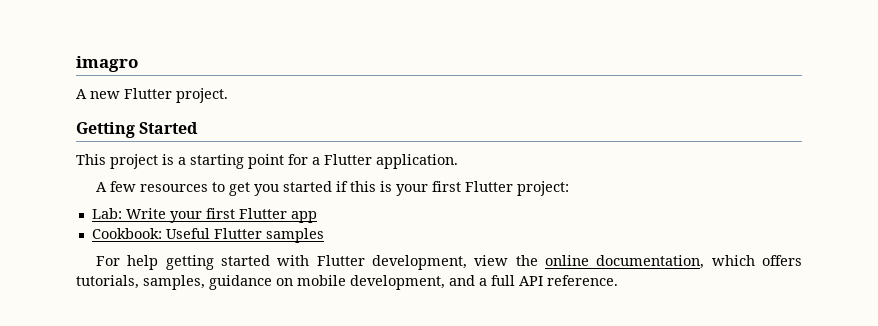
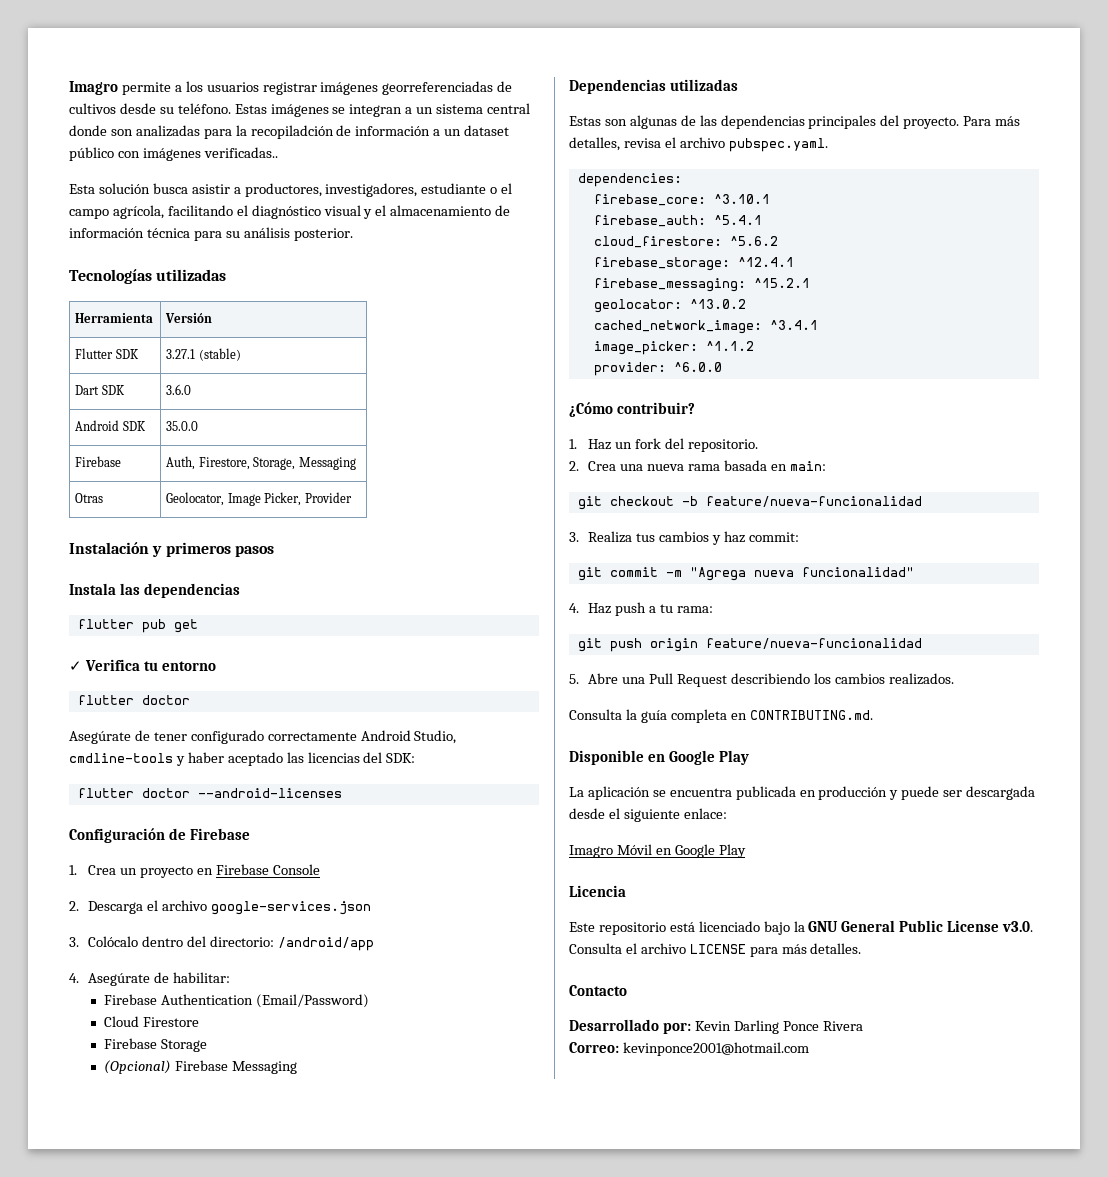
[76,56,138,72] [76,88,228,103] [76,122,199,138] [76,154,458,169] [95,181,569,196] [91,208,317,223] [91,228,324,243] [95,255,802,270] [76,275,618,290] imagro // A new Flutter project. // Getting Started // This project is a starting point for a Flutter application. // A few resources to get you started if this is your first Flutter project: // Lab: Write your first Flutter app // Cookbook: Useful Flutter samples // For help getting started with Flutter development, view the online documentation, which offers tutorials, samples, guidance on mobile development, and a full API reference. -> [69,81,513,95] [69,103,531,117] [69,125,510,139] [69,147,278,161] [69,183,513,197] [69,205,511,219] [69,227,353,241] [69,269,227,284] [75,313,154,323] [165,313,213,323] [75,348,139,359] [166,348,241,361] [75,385,125,395] [166,384,192,395] [75,420,146,431] [166,421,199,431] [75,456,122,467] [166,456,356,470] [75,493,104,503] [166,492,352,506] [69,542,274,557] [69,583,241,598] [77,619,198,633] [69,659,217,671] [77,695,190,705] [69,730,457,744] [69,752,416,766] [77,788,342,798] [69,828,251,843] [69,864,320,878] [69,900,372,915] [69,936,375,951] [69,972,231,986] [104,994,370,1008] [104,1016,200,1027] [104,1038,208,1052] [104,1060,298,1074] [569,79,739,94] [569,115,1021,129] [569,137,828,152] [577,173,682,187] [593,194,770,206] [593,215,762,227] [593,236,778,248] [593,257,794,271] [593,278,810,292] [593,299,746,313] [593,320,818,334] [593,341,754,355] [593,362,722,376] [569,402,696,417] [569,438,759,452] [569,460,826,471] [577,496,922,510] [569,531,799,545] [577,567,914,581] [569,602,714,616] [577,638,922,652] [569,673,954,687] [569,709,873,723] [569,750,750,765] [569,786,1036,800] [569,808,727,822] [569,844,746,858] [569,885,626,897] [569,920,1034,935] [569,943,862,957] [569,985,627,996] [569,1019,863,1034] [569,1042,809,1056] Imagro permite a los usuarios registrar imágenes georreferenciadas de cultivos desde su teléfono. Estas imágenes se integran a un sistema central donde son analizadas para la recopiladción de información a un dataset público con imágenes verificadas.. // Esta solución busca asistir a productores, investigadores, estudiante o el campo agrícola, facilitando el diagnóstico visual y el almacenamiento de información técnica para su análisis posterior. // Tecnologías utilizadas // Herramienta | Versión // Flutter SDK | 3.27.1 (stable) // Dart SDK | 3.6.0 // Android SDK | 35.0.0 // Firebase | Auth, Firestore, Storage, Messaging // Otras | Geolocator, Image Picker, Provider // Instalación y primeros pasos // Instala las dependencias // flutter pub get // ✓ Verifica tu entorno // flutter doctor // Asegúrate de tener configurado correctamente Android Studio, cmdline-tools y haber aceptado las licencias del SDK: // flutter doctor --android-licenses // Configuración de Firebase // 1. Crea un proyecto en Firebase Console // 2. Descarga el archivo google-services.json // 3. Colócalo dentro del directorio: /android/app // 4. Asegúrate de habilitar: // Firebase Authentication (Email/Password) // Cloud Firestore // Firebase Storage // (Opcional) Firebase Messaging // Dependencias utilizadas // Estas son algunas de las dependencias principales del proyecto. Para más detalles, revisa el archivo pubspec.yaml. // dependencies: // firebase_core: ^3.10.1 // firebase_auth: ^5.4.1 // cloud_firestore: ^5.6.2 // firebase_storage: ^12.4.1 // firebase_messaging: ^15.2.1 // geolocator: ^13.0.2 // cached_network_image: ^3.4.1 // image_picker: ^1.1.2 // provider: ^6.0.0 // ¿Cómo contribuir? // 1. Haz un fork del repositorio. // 2. Crea una nueva rama basada en main: // git checkout -b feature/nueva-funcionalidad // 3. Realiza tus cambios y haz commit: // git commit -m "Agrega nueva funcionalidad" // 4. Haz push a tu rama: // git push origin feature/nueva-funcionalidad // 5. Abre una Pull Request describiendo los cambios realizados. // Consulta la guía completa en CONTRIBUTING.md. // Disponible en Google Play // La aplicación se encuentra publicada en producción y puede ser descargada desde el siguiente enlace: // Imagro Móvil en Google Play // Licencia // Este repositorio está licenciado bajo la GNU General Public License v3.0. Consulta el archivo LICENSE para más detalles. // Contacto // Desarrollado por: Kevin Darling Ponce Rivera // Correo: kevinponce2001@hotmail.com

